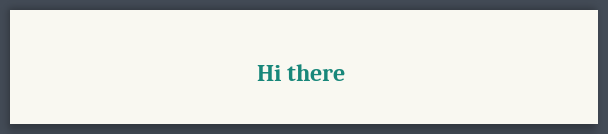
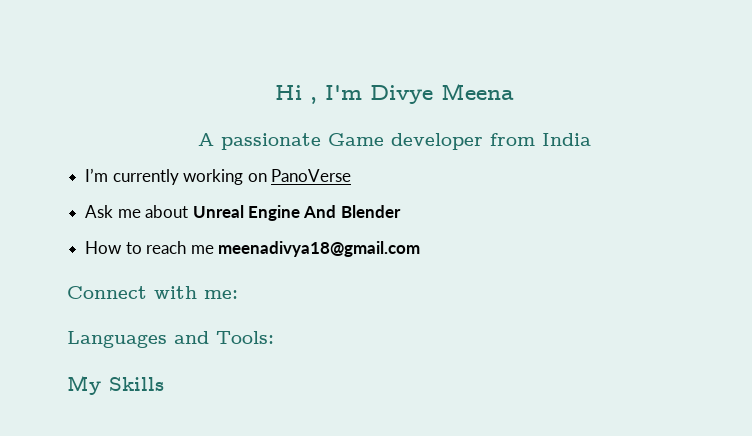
[287,64,346,81] there -> [310,83,514,104] [197,133,591,150] [85,168,351,185] [85,205,401,221] [85,241,420,257] [67,286,238,299] [67,331,274,348] [67,375,164,395] , I'm Divye Meena // A passionate Game developer from India // I’m currently working on PanoVerse // Ask me about Unreal Engine And Blender // How to reach me meenadivya18@gmail.com // Connect with me: // Languages and Tools: // My Skills

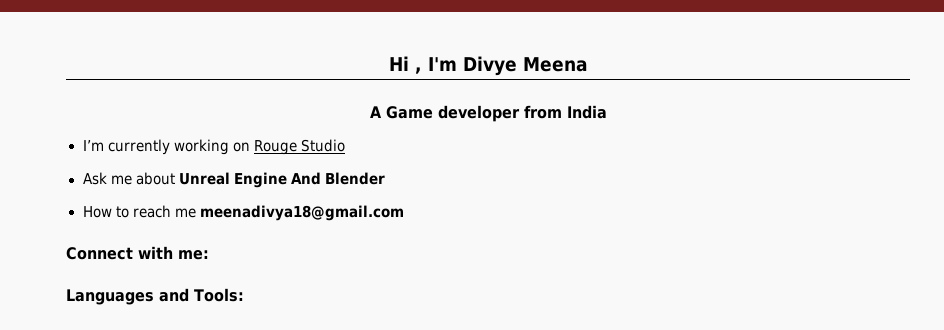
[220,133,321,150] passionate -> (382, 112) none
[270,169,351,182] PanoVerse -> [253,139,345,155] Rouge Studio
[67,375,164,395] // My Skills -> (244, 295) none

